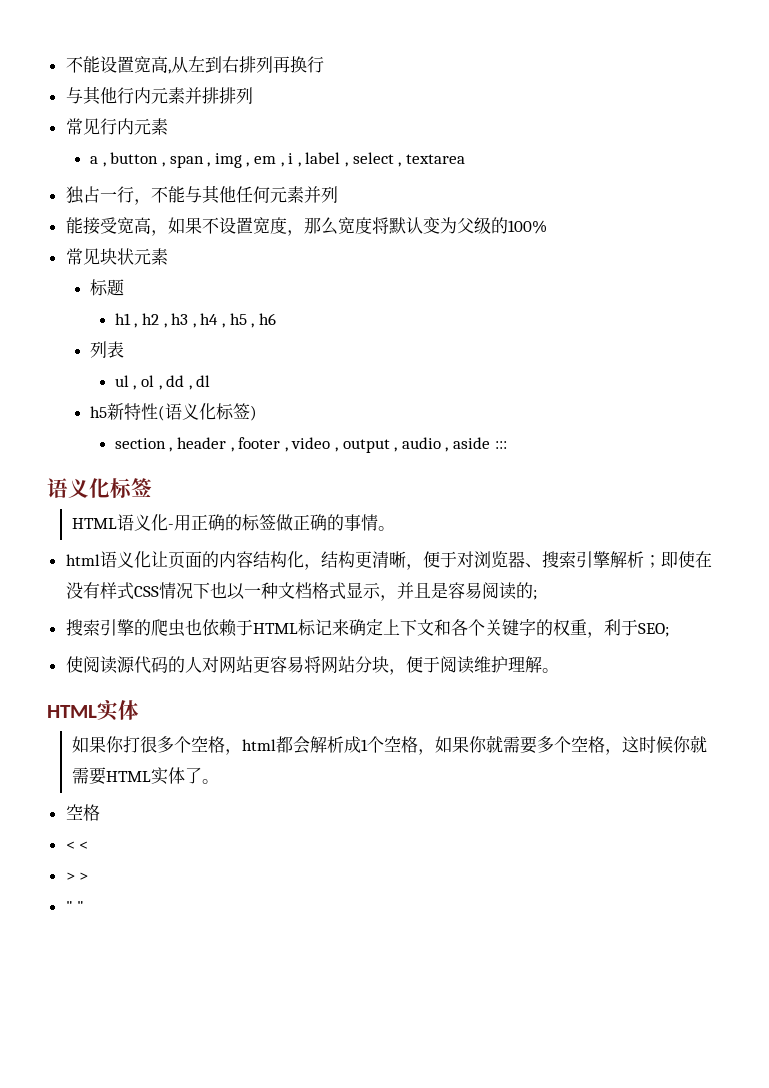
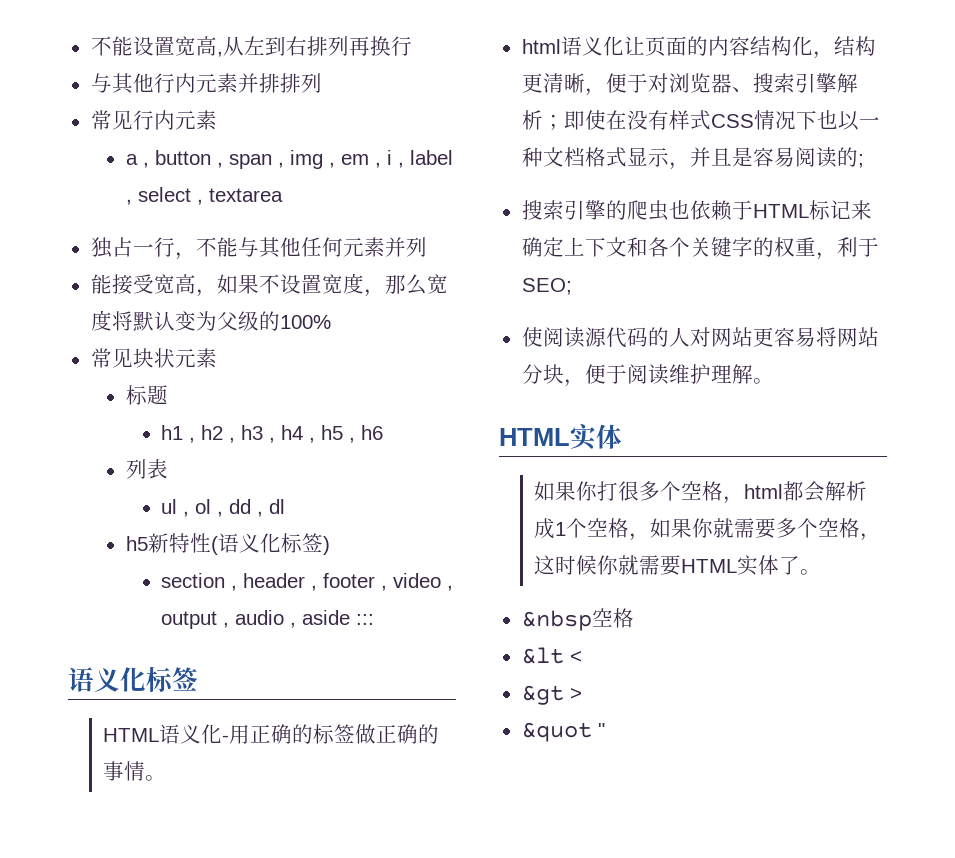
(219, 781) none -> [521,610,592,631] &nbsp
[65,841,75,850] < -> [521,647,564,664] &lt
[65,872,75,881] > -> [521,685,564,705] &gt
[65,901,73,912] " -> [521,722,592,742] &quot

